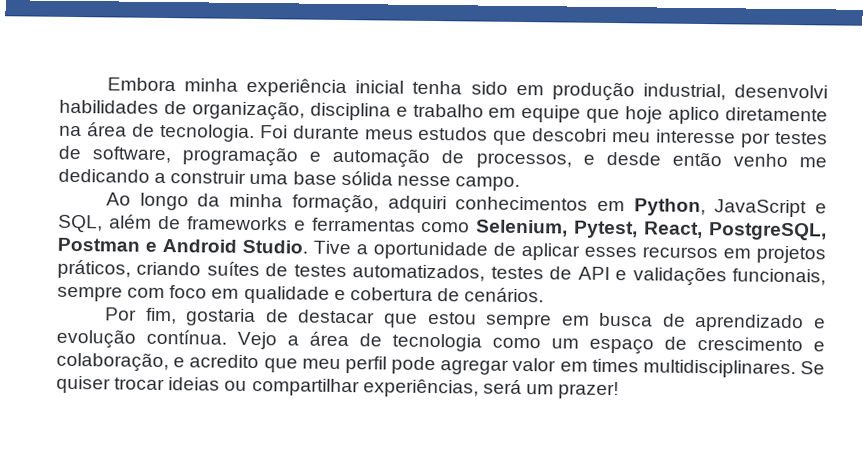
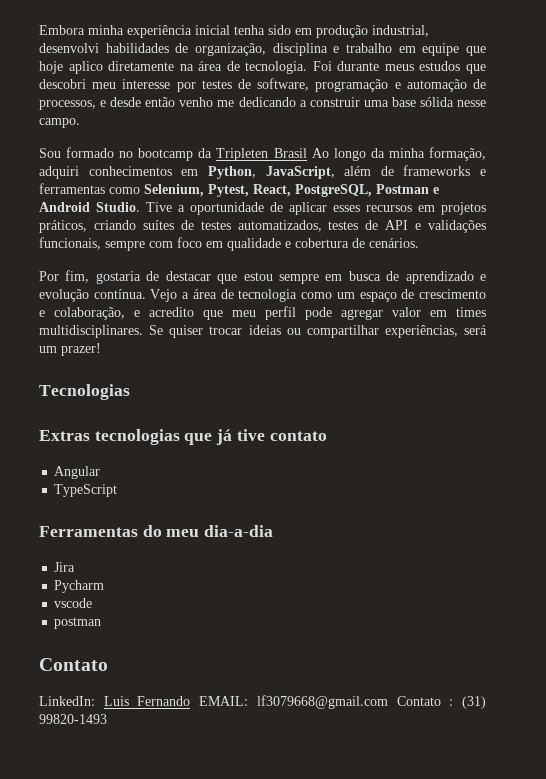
(520, 183) none -> [39,147,307,161] Sou formado no bootcamp da Tripleten Brasil
[714,199,827,218] [58,214,103,233] JavaScript e SQL, -> [265,166,335,179] JavaScript,
(620, 390) none -> [39,384,130,400] [39,429,327,445] [54,466,101,479] [54,484,118,497] [39,525,274,537] [54,562,76,572] [54,580,105,593] [54,598,93,608] [54,617,102,629] [39,658,108,671] [39,695,487,709] [39,714,107,724] // Tecnologias // Extras tecnologias que já tive contato // Angular // TypeScript // Ferramentas do meu dia-a-dia // Jira // Pycharm // vscode // postman // Contato // LinkedIn: Luis Fernando EMAIL: lf3079668@gmail.com Contato : (31) 99820-1493

